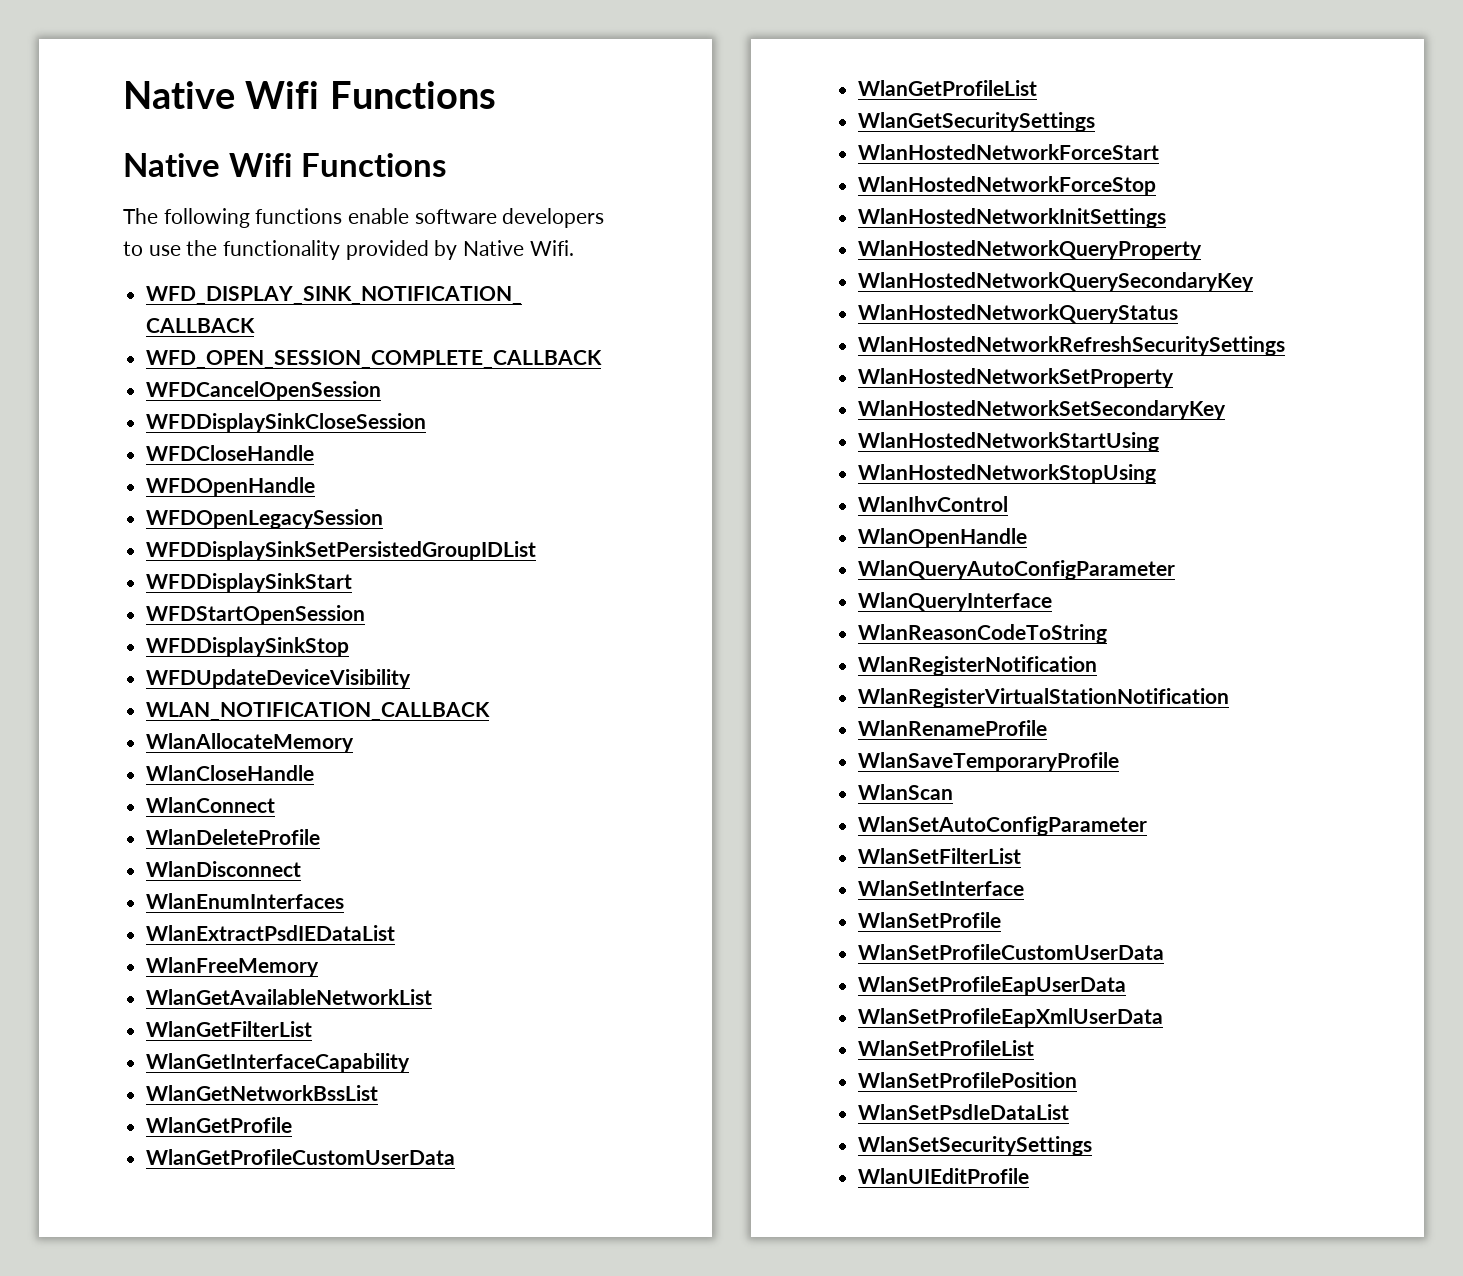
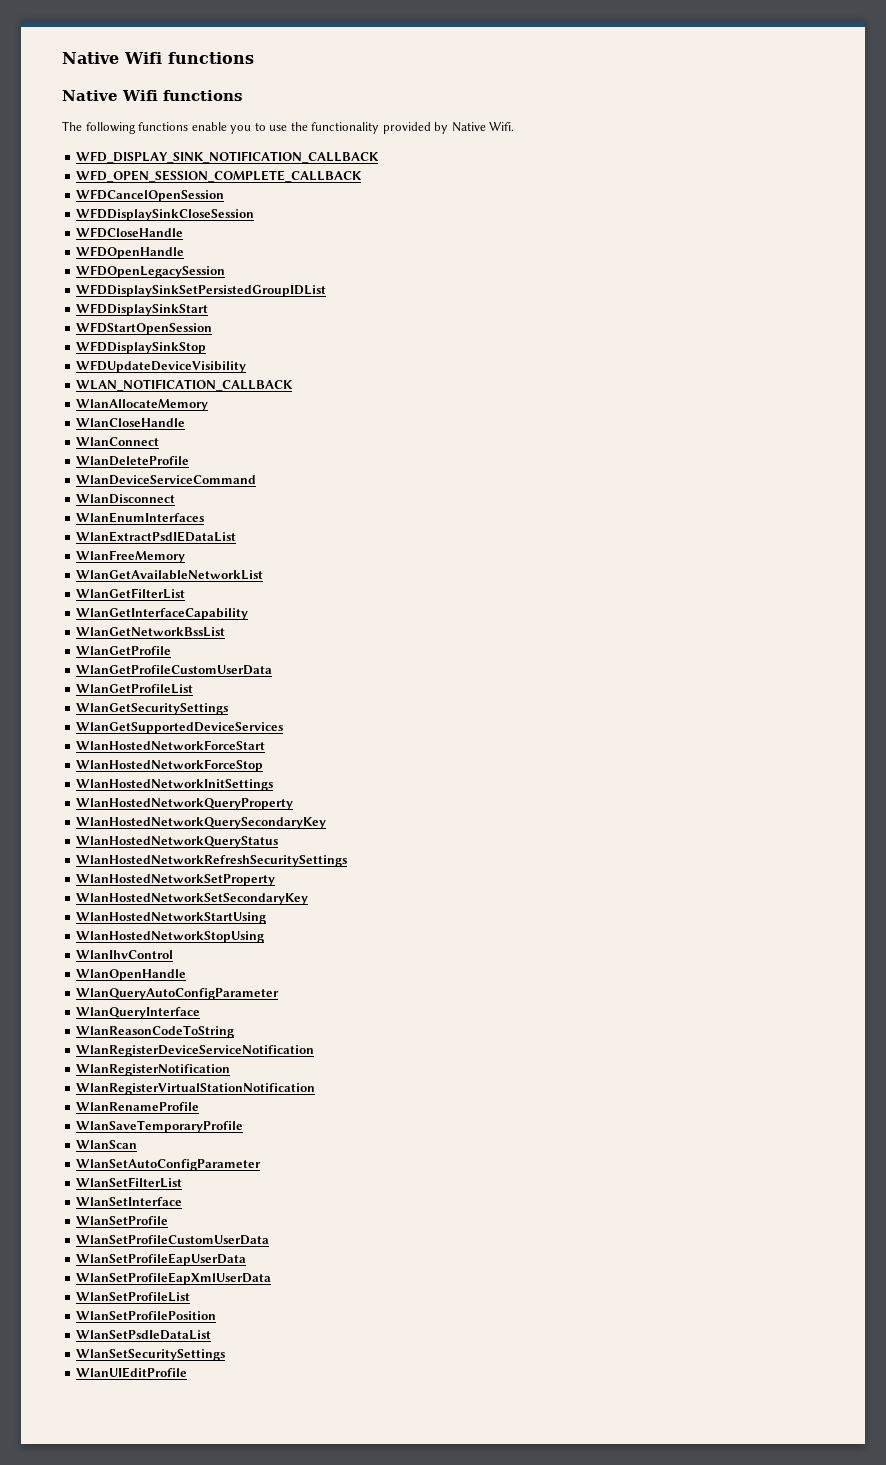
[123,81,496,109] [123,153,447,177] Native Wifi Functions // Native Wifi Functions -> [62,52,254,64] [62,90,242,101] Native Wifi functions // Native Wifi functions
[414,208,605,228] software developers -> [230,125,252,134] you
(321, 837) none -> [76,475,257,485] // WlanDeviceServiceCommand
(1096, 122) none -> [76,722,284,734] // WlanGetSupportedDeviceServices
(1108, 634) none -> [76,1045,315,1057] // WlanRegisterDeviceServiceNotification

